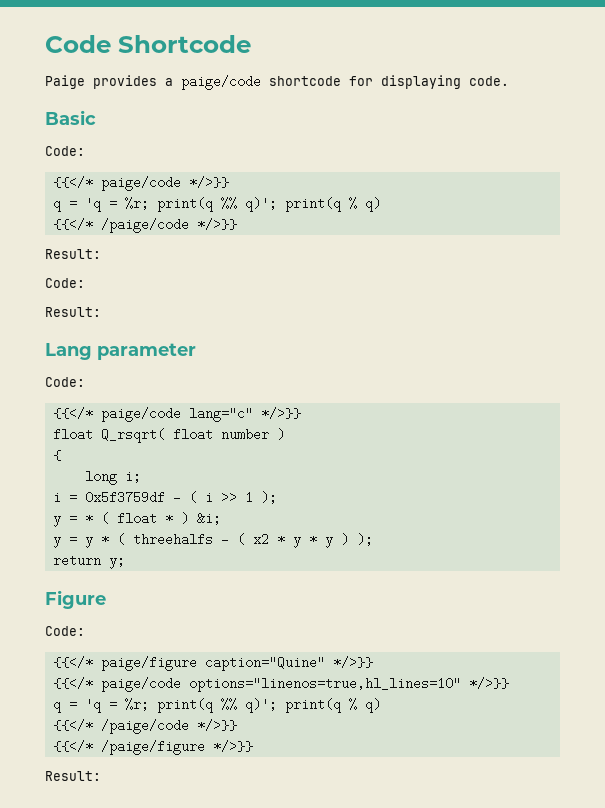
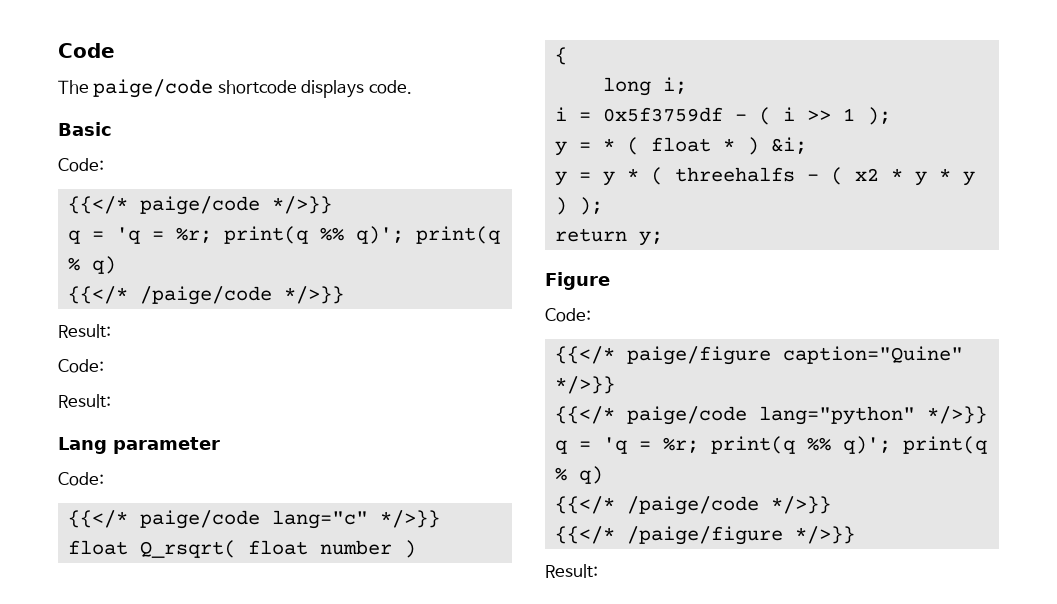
[118,35,251,53] [45,75,461,90] Shortcode // Paige provides a paige/code shortcode for displaying -> [58,79,365,98] // The paige/code shortcode displays
[188,677,461,692] options="linenos=true,hl_lines=10" -> [758,406,915,425] lang="python"

